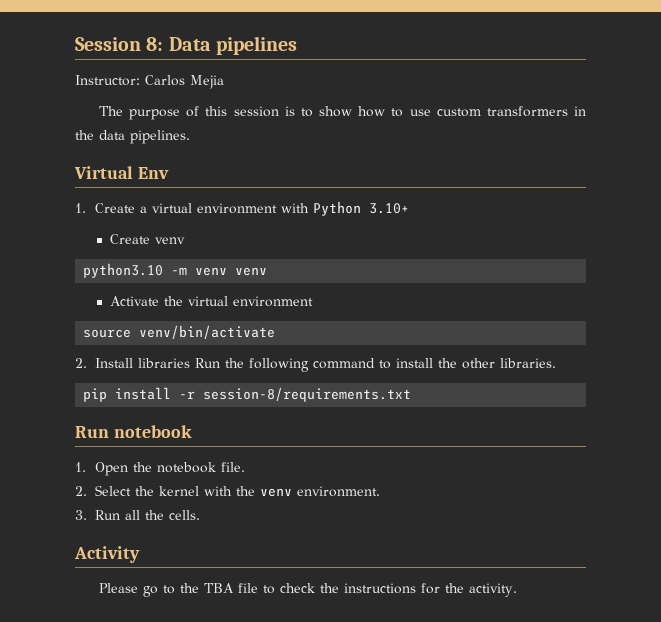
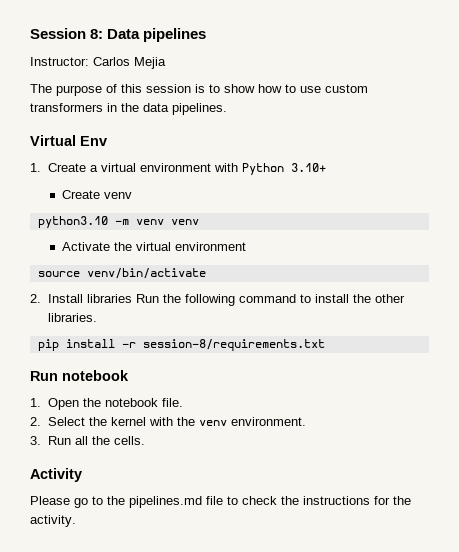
[203,583,234,593] TBA -> [129,496,202,508] pipelines.md

